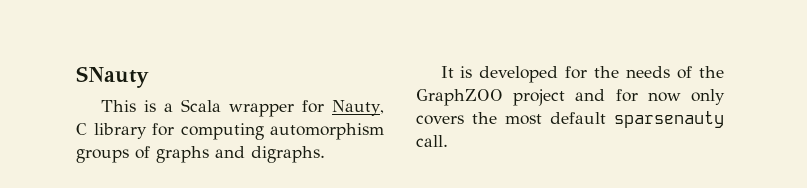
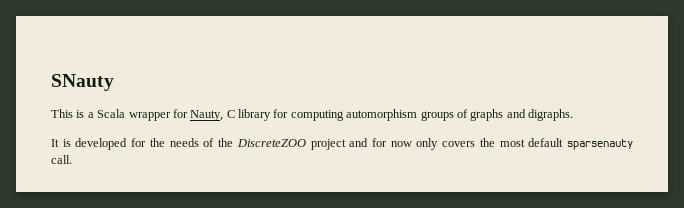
[416,89,503,106] GraphZOO -> [236,139,306,147] DiscreteZOO

